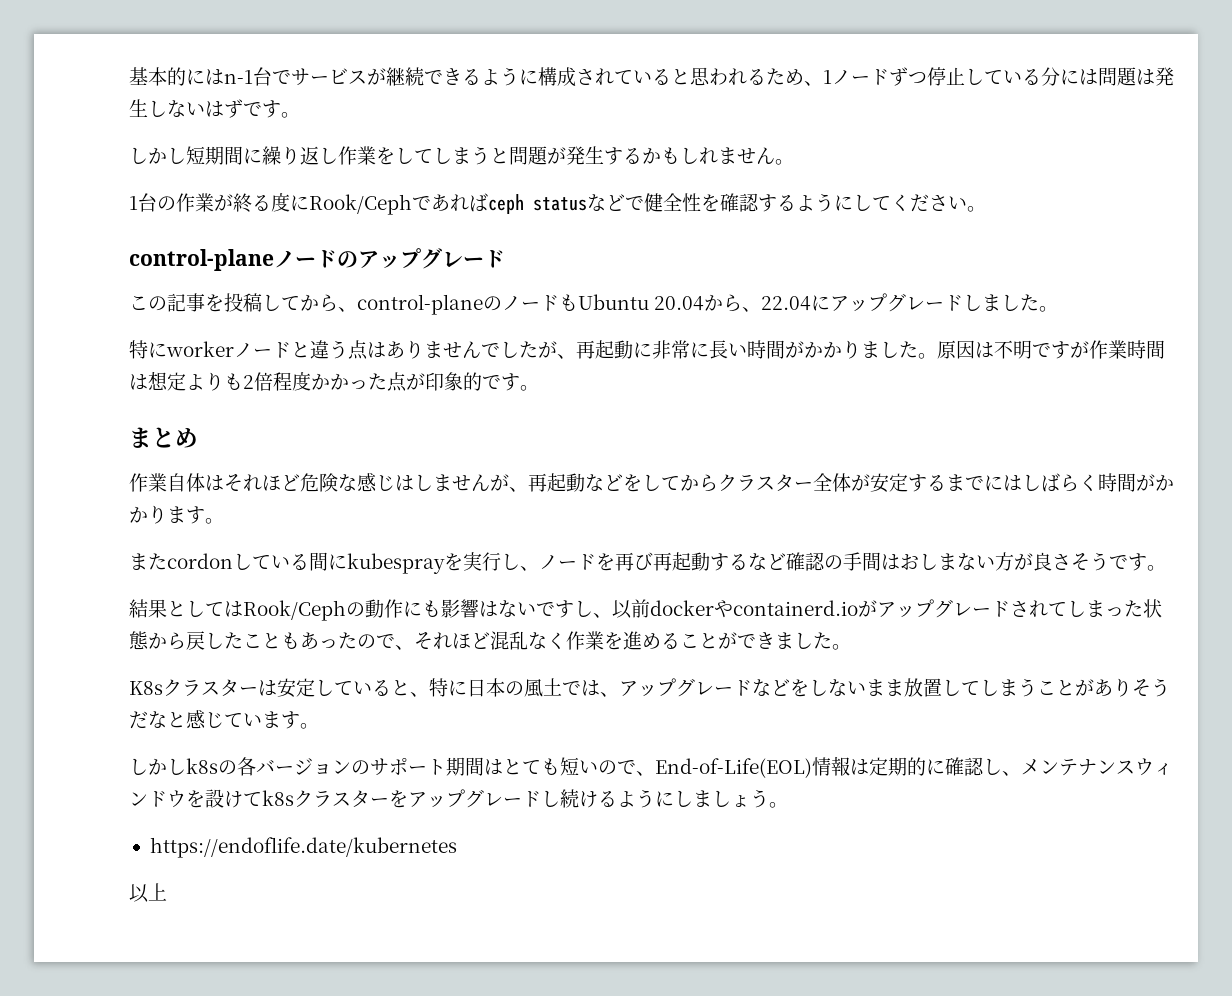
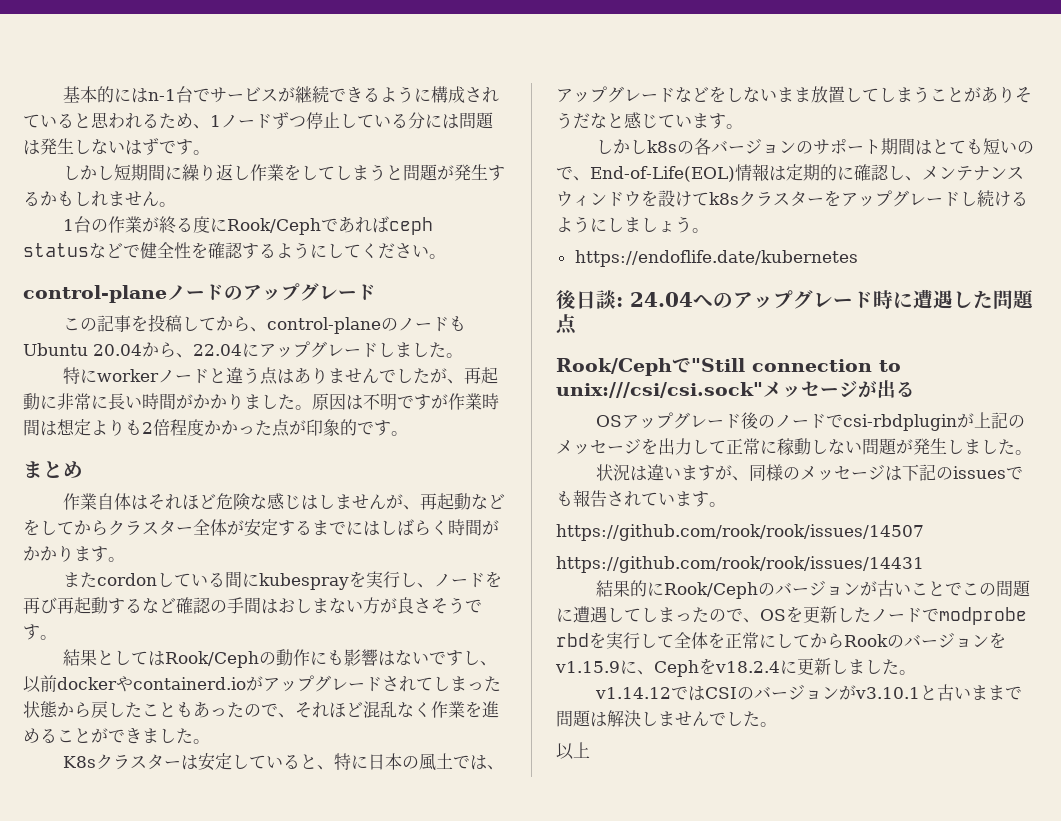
(457, 847) none -> [556,289,1035,309] [556,314,577,335] [556,358,901,376] [556,380,915,398] [595,412,1025,431] [556,438,1032,456] [595,464,1023,481] [556,490,726,507] [556,524,924,541] [556,556,924,573] [595,580,1031,599] [556,606,1027,625] [556,632,1006,649] [555,658,916,677] [594,684,1022,701] [556,710,777,727] // 後日談: 24.04へのアップグレード時に遭遇した問題点 // Rook/Cephで"Still connection to unix:///csi/csi.sock"メッセージが出る // OSアップグレード後のノードでcsi-rbdpluginが上記のメッセージを出力して正常に稼動しない問題が発生しました。 // 状況は違いますが、同様のメッセージは下記のissuesでも報告されています。 // https://github.com/rook/rook/issues/14507 // https://github.com/rook/rook/issues/14431 // 結果的にRook/Cephのバージョンが古いことでこの問題に遭遇してしまったので、OSを更新したノードでmodprobe rbdを実行して全体を正常にしてからRookのバージョンをv1.15.9に、Cephをv18.2.4に更新しました。 // v1.14.12ではCSIのバージョンがv3.10.1と古いままで問題は解決しませんでした。

